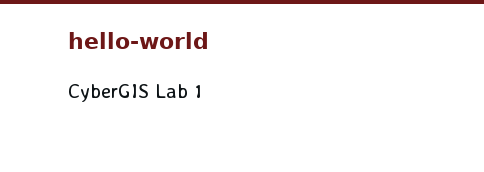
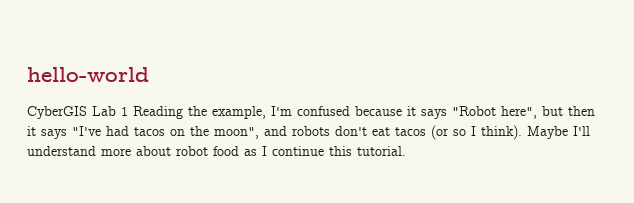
(202, 91) none -> [133,106,595,119] [27,125,590,140] [27,146,406,156] Reading the example, I'm confused because it says "Robot here", but then it says "I've had tacos on the moon", and robots don't eat tacos (or so I think). Maybe I'll understand more about robot food as I continue this tutorial.

